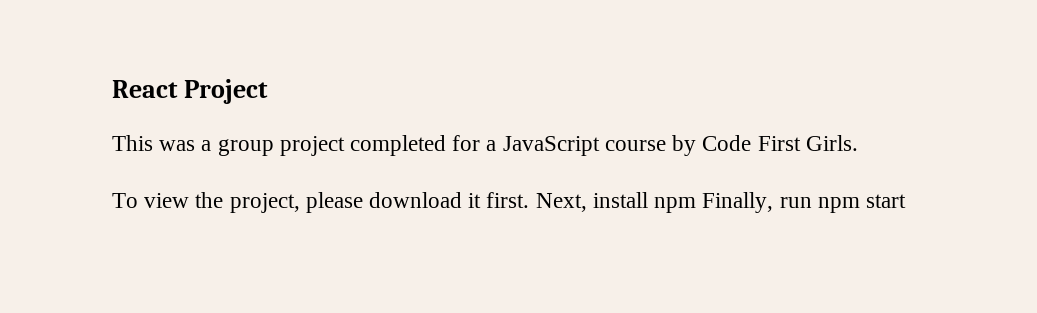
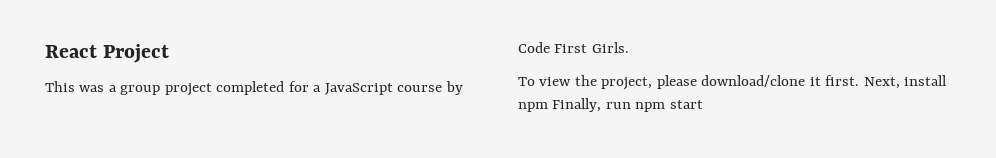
[369,192,463,208] download -> [701,75,806,87] download/clone

